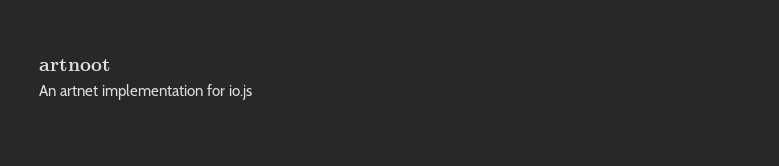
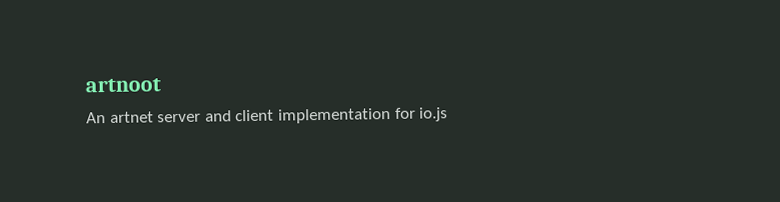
(99, 91) none -> [157,109,275,123] server and client

